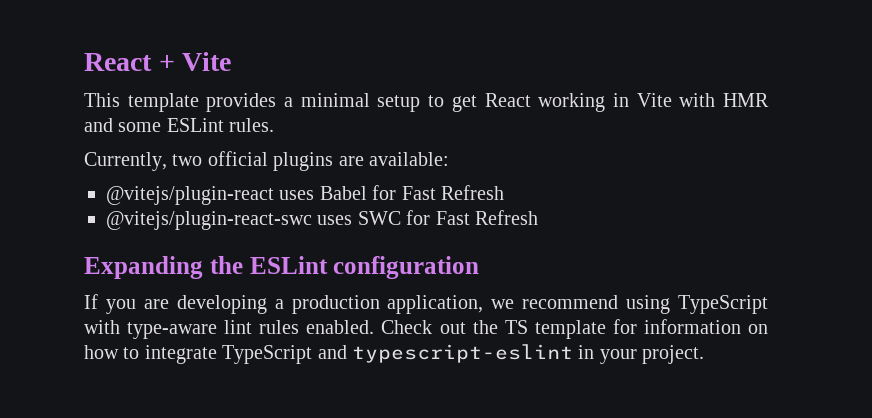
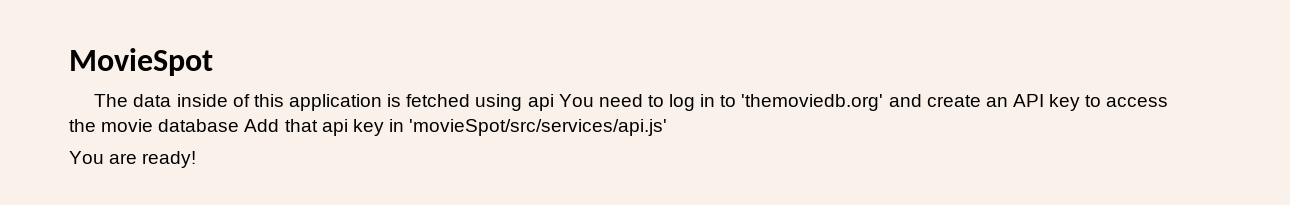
[84,52,232,71] [84,93,769,112] [84,118,275,132] [84,151,449,171] [106,185,504,205] [106,210,538,230] [84,256,480,279] [84,294,768,314] [84,319,769,339] [84,344,705,364] React + Vite // This template provides a minimal setup to get React working in Vite with HMR and some ESLint rules. // Currently, two official plugins are available: // @vitejs/plugin-react uses Babel for Fast Refresh // @vitejs/plugin-react-swc uses SWC for Fast Refresh // Expanding the ESLint configuration // If you are developing a production application, we recommend using TypeScript with type-aware lint rules enabled. Check out the TS template for information on how to integrate TypeScript and typescript-eslint in your project. -> [69,48,213,76] [94,94,1169,111] [69,119,668,136] [69,151,197,168] MovieSpot // The data inside of this application is fetched using api You need to log in to 'themoviedb.org' and create an API key to access the movie database Add that api key in 'movieSpot/src/services/api.js' // You are ready!

